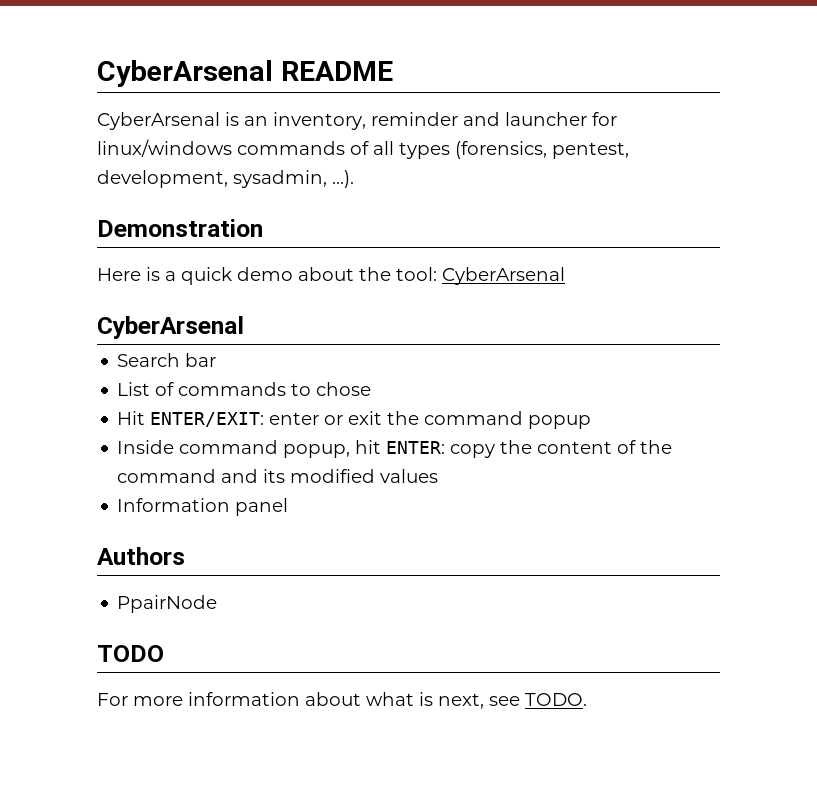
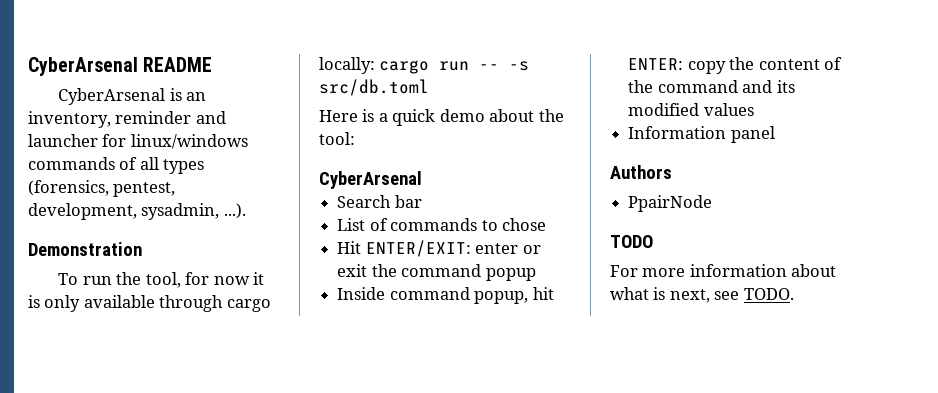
(263, 228) none -> [58,272,265,288] [28,295,271,312] [319,57,530,74] [319,79,429,96] // To run the tool, for now it is only available through cargo locally: cargo run -- -s src/db.toml
[442,267,565,285] CyberArsenal -> (355, 138) none

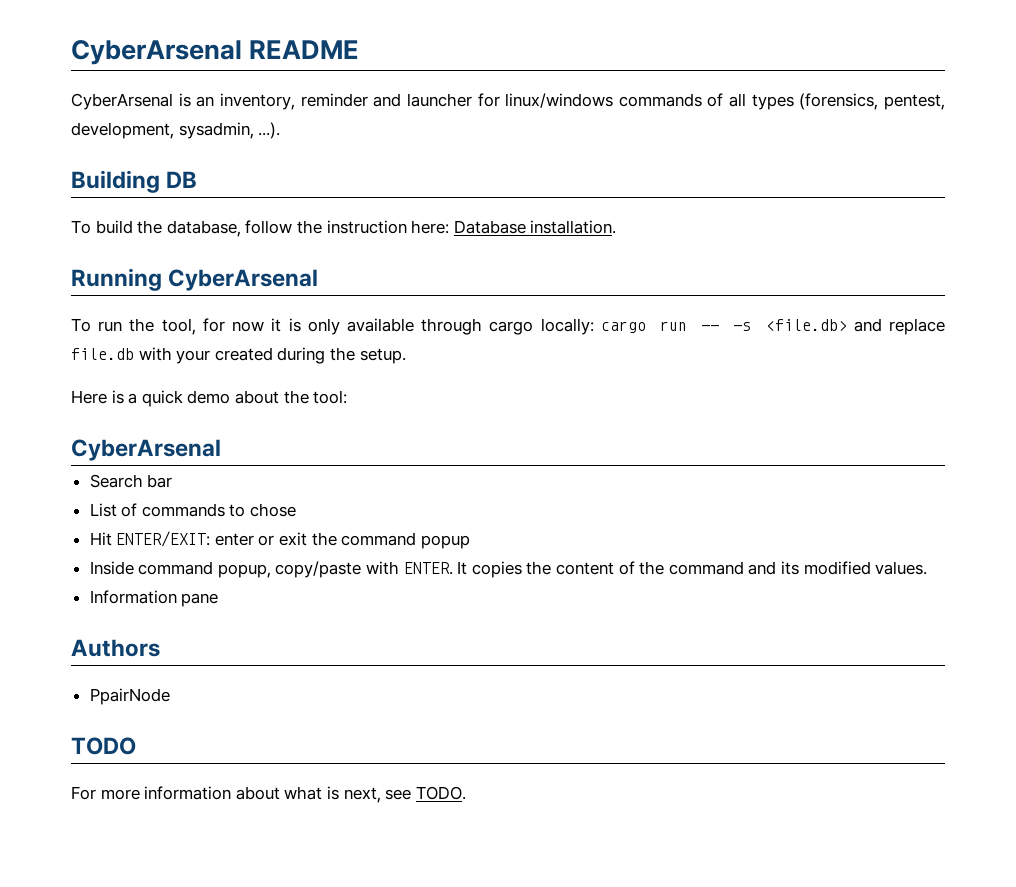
[28,242,142,256] Demonstration -> [71,170,198,193] [71,220,617,237] [71,268,319,291] Building DB // To build the database, follow the instruction here: Database installation. // Running CyberArsenal
[319,79,429,96] src/db.toml -> [765,318,945,335] [71,347,406,364] <file.db> and replace file.db with your created during the setup.
[532,287,554,300] [628,58,726,74] hit ENTER: copy -> [275,561,522,578] copy/paste with ENTER. It copies
[703,103,754,116] values -> [875,561,928,575] values.
[730,126,775,143] panel -> [181,593,219,607] pane

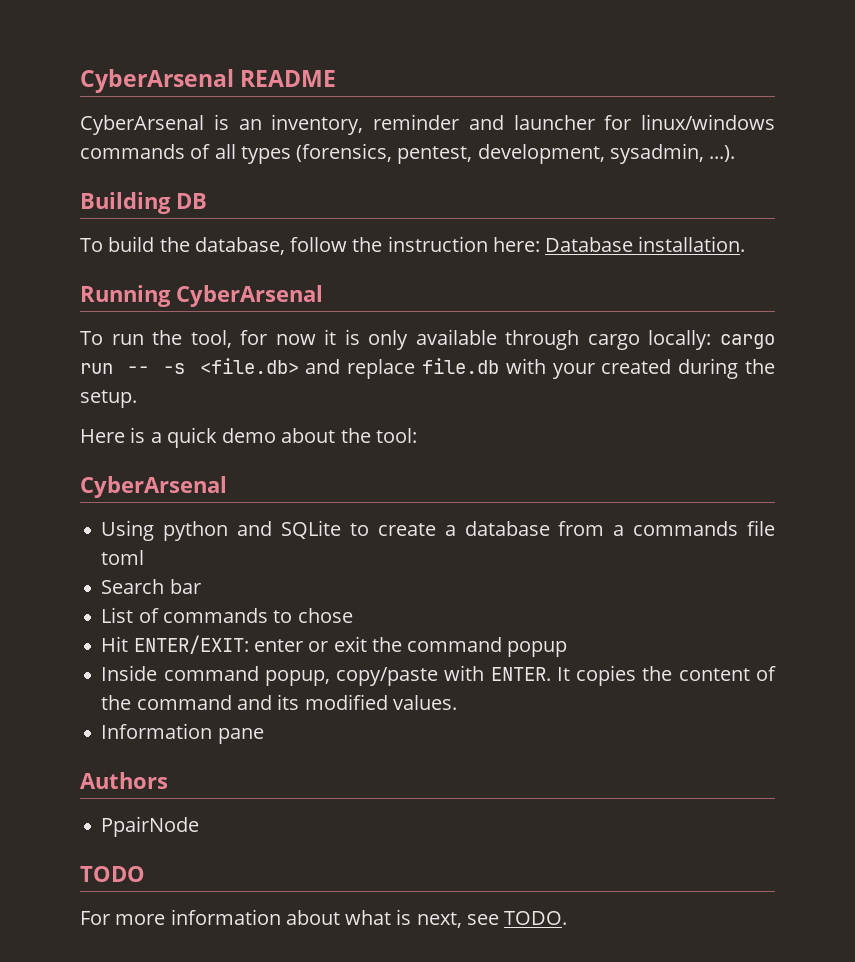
(221, 450) none -> [101,520,776,541] [101,550,145,565] // Using python and SQLite to create a database from a commands file toml

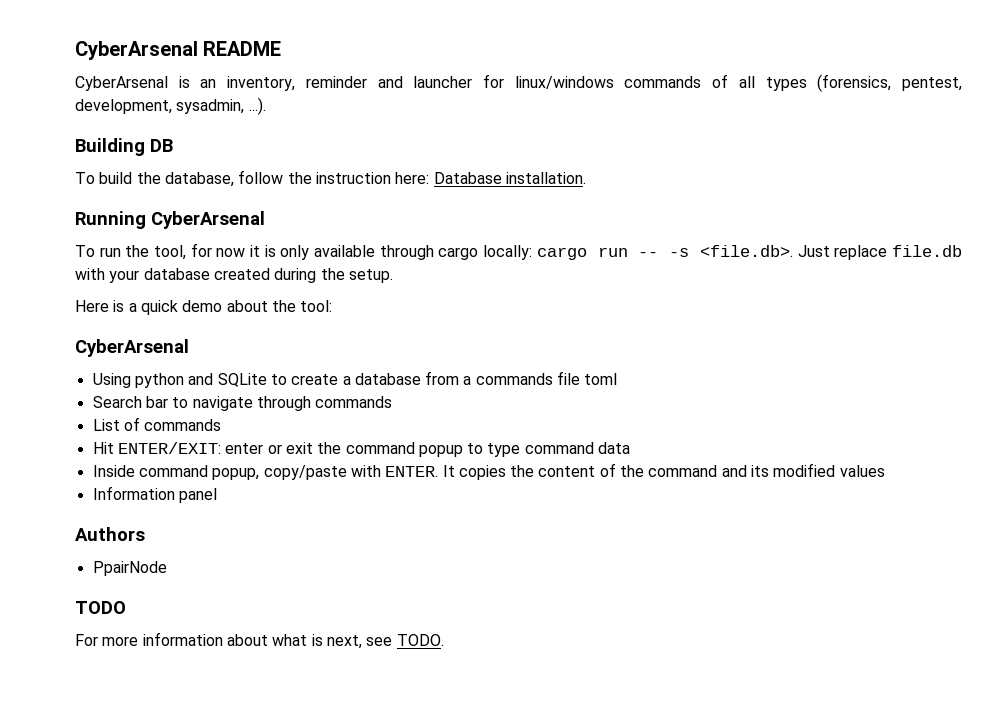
[199,358,341,374] <file.db> and -> [699,245,830,257] <file.db>. Just
(595, 371) none -> [143,268,210,280] database
(201, 586) none -> [172,396,393,411] to navigate through commands
[273,608,353,623] to chose -> (222, 425) none
(568, 649) none -> [467,442,631,457] to type command data
[392,695,457,710] values. -> [839,465,885,477] values
[217,728,264,744] pane -> [178,488,217,503] panel

